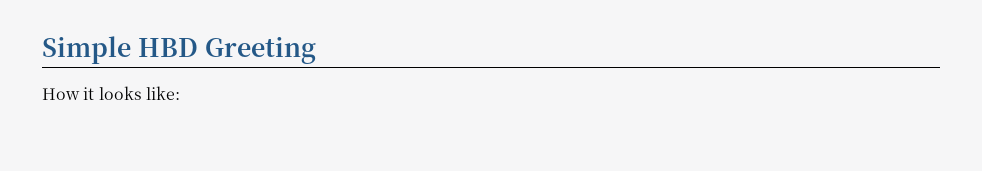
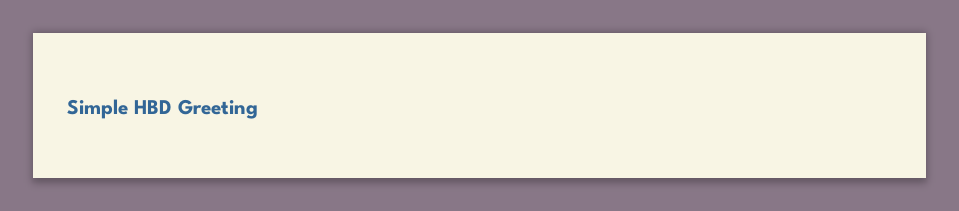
[42,86,180,100] // How it looks like: -> (258, 109) none

